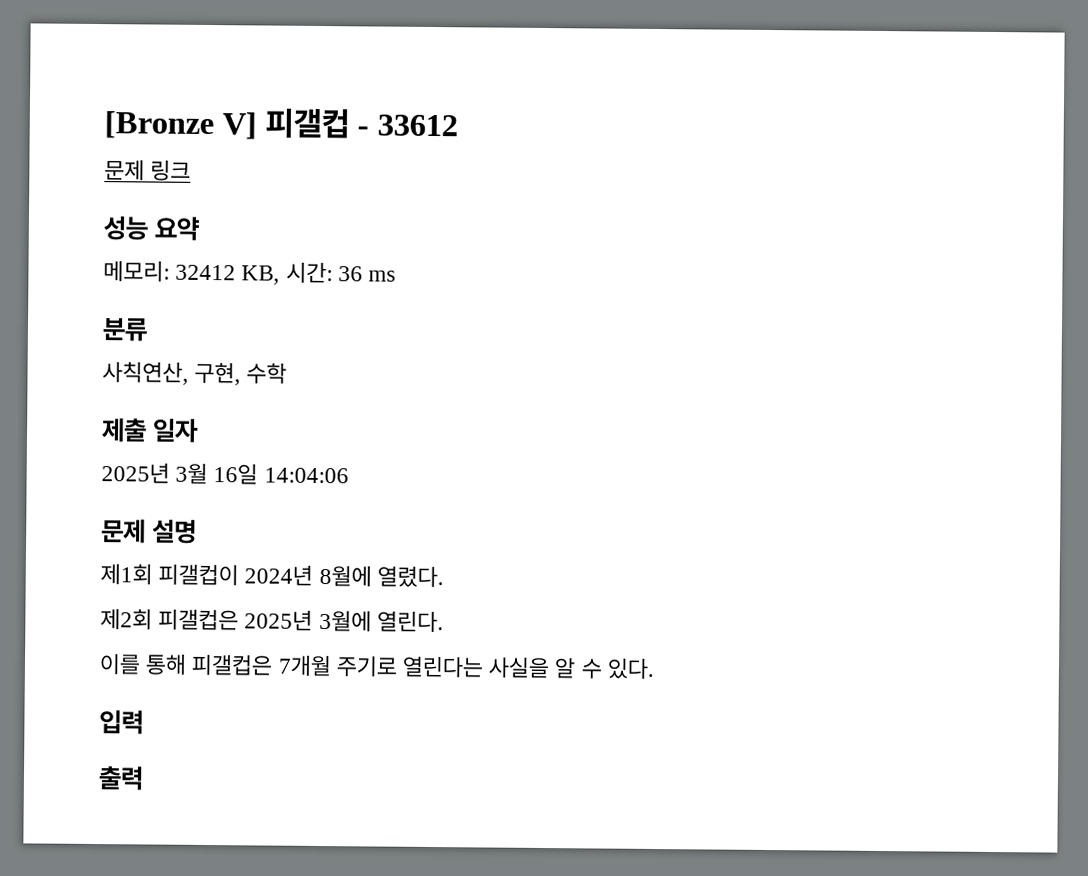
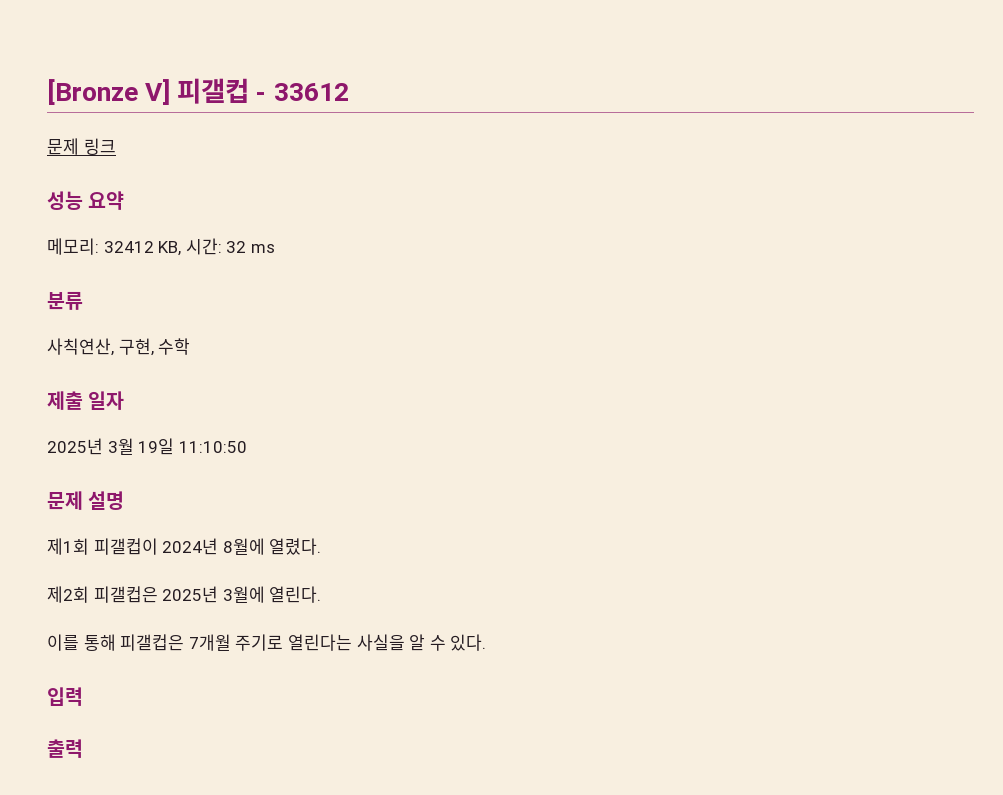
[337,266,363,282] 36 -> [226,241,247,253] 32
[213,463,349,485] 16일 14:04:06 -> [138,438,247,455] 19일 11:10:50

